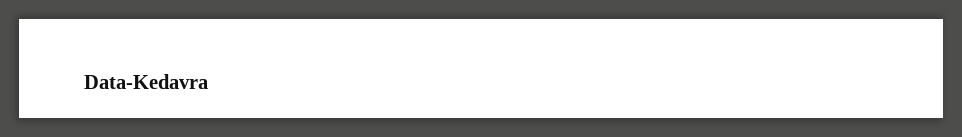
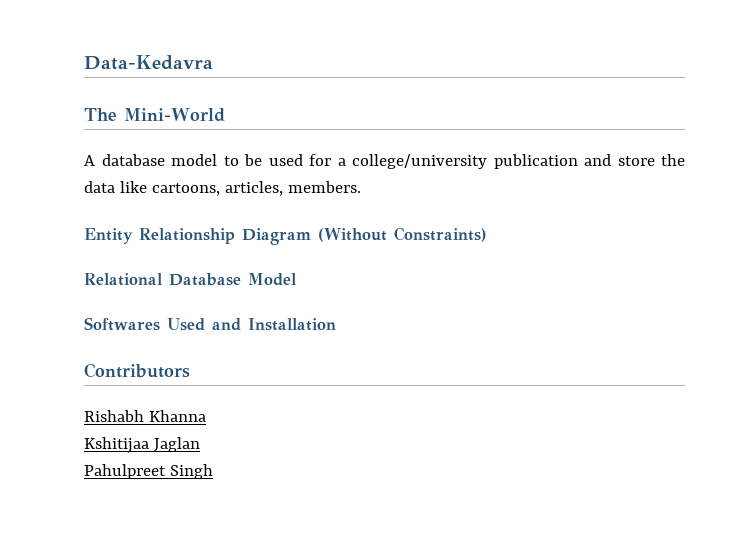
(208, 81) none -> [84,108,225,122] [84,154,685,169] [84,181,361,196] [84,227,487,245] [84,273,297,286] [84,317,336,331] [84,363,190,378] [84,410,206,422] [84,437,200,453] [84,464,213,479] // The Mini-World // A database model to be used for a college/university publication and store the data like cartoons, articles, members. // Entity Relationship Diagram (Without Constraints) // Relational Database Model // Softwares Used and Installation // Contributors // Rishabh Khanna // Kshitijaa Jaglan // Pahulpreet Singh

